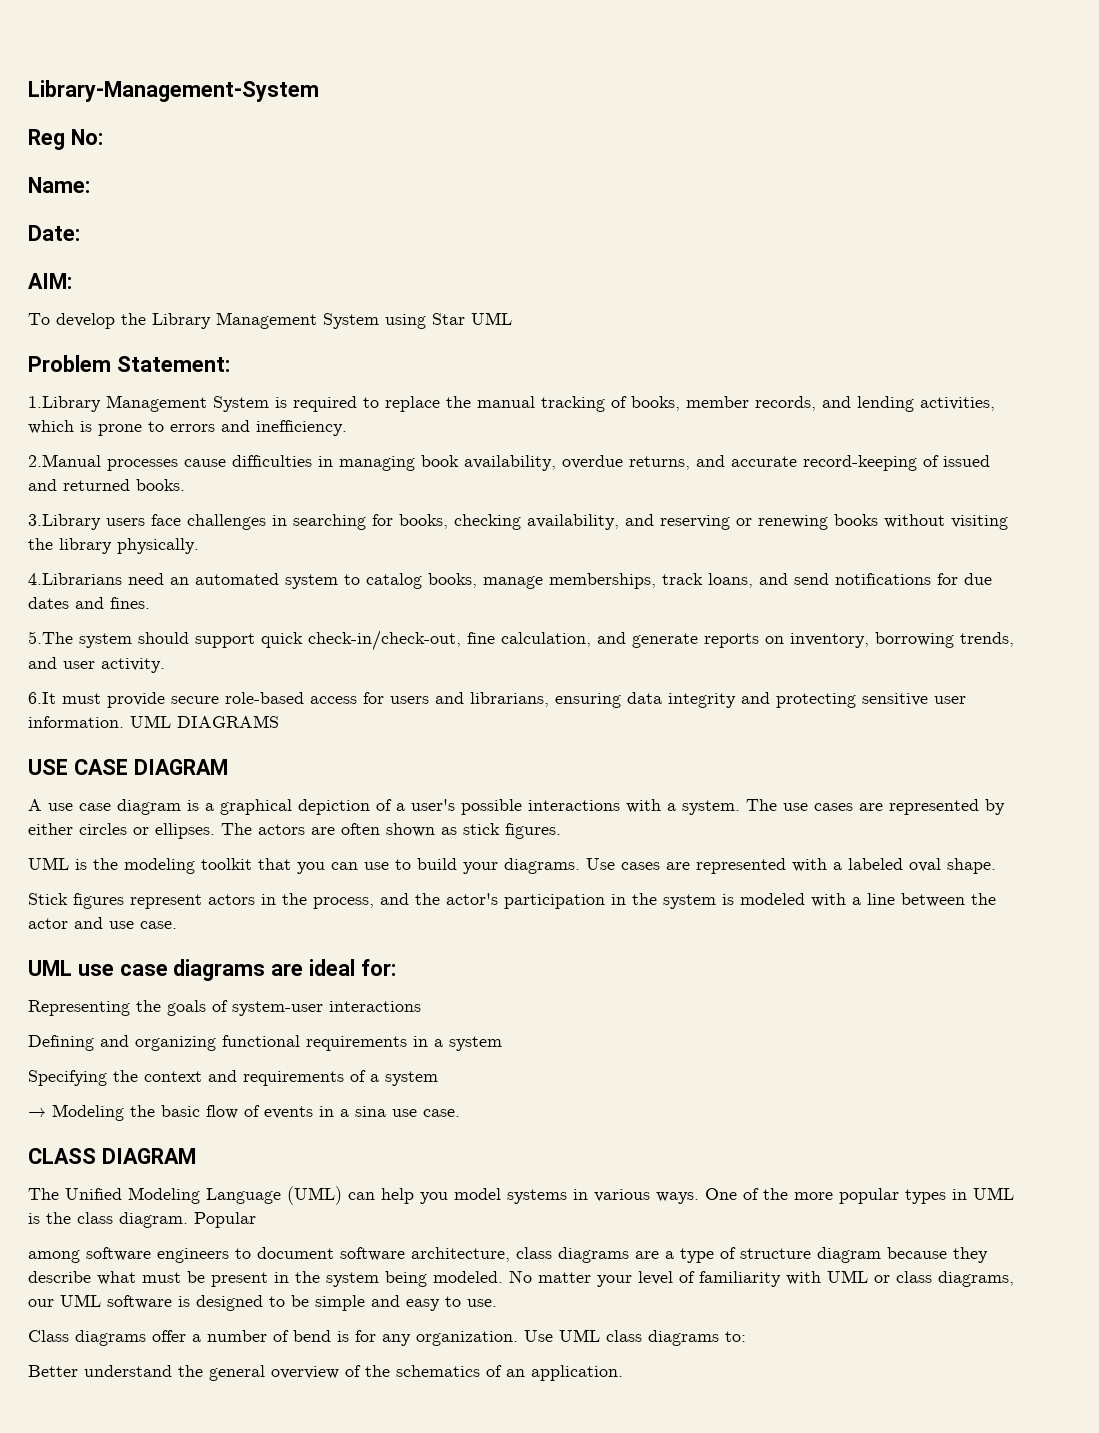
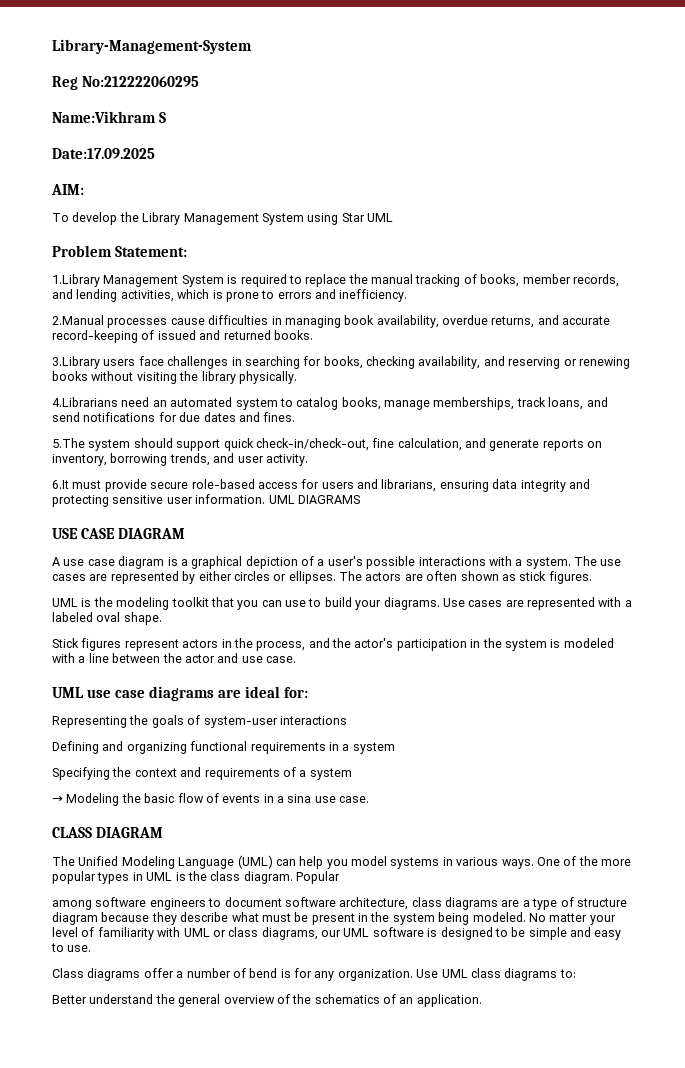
[70,129,103,145] [28,177,90,193] [28,225,80,241] No: // Name: // Date: -> [82,76,200,87] [52,111,167,123] [52,148,155,159] No:212222060295 // Name:Vikhram S // Date:17.09.2025

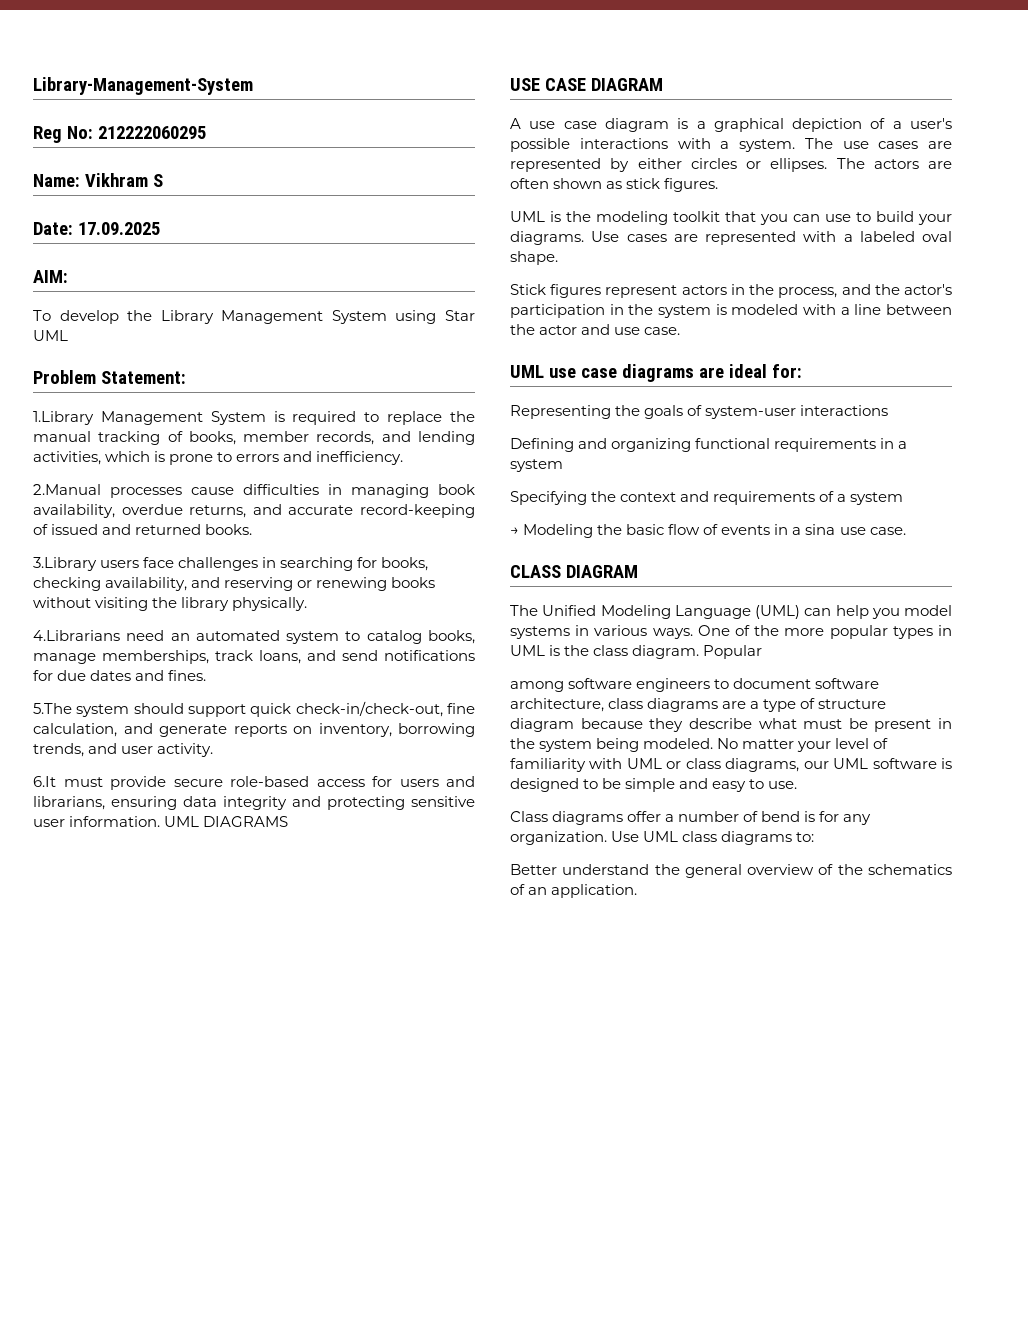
[82,76,200,87] [52,111,156,123] No:212222060295 // Name:Vikhram -> [66,126,206,139] [33,173,148,187] No: 212222060295 // Name: Vikhram
[52,148,155,159] Date:17.09.2025 -> [33,222,160,235] Date: 17.09.2025

